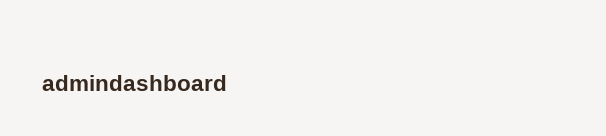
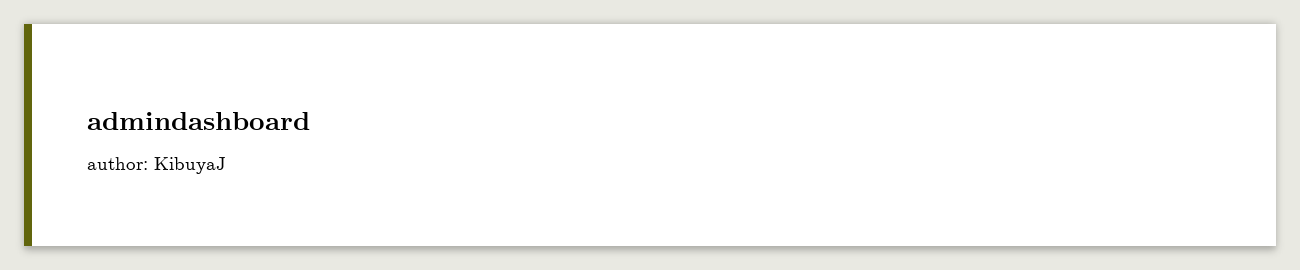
(227, 83) none -> [87,157,226,174] // author: KibuyaJ

